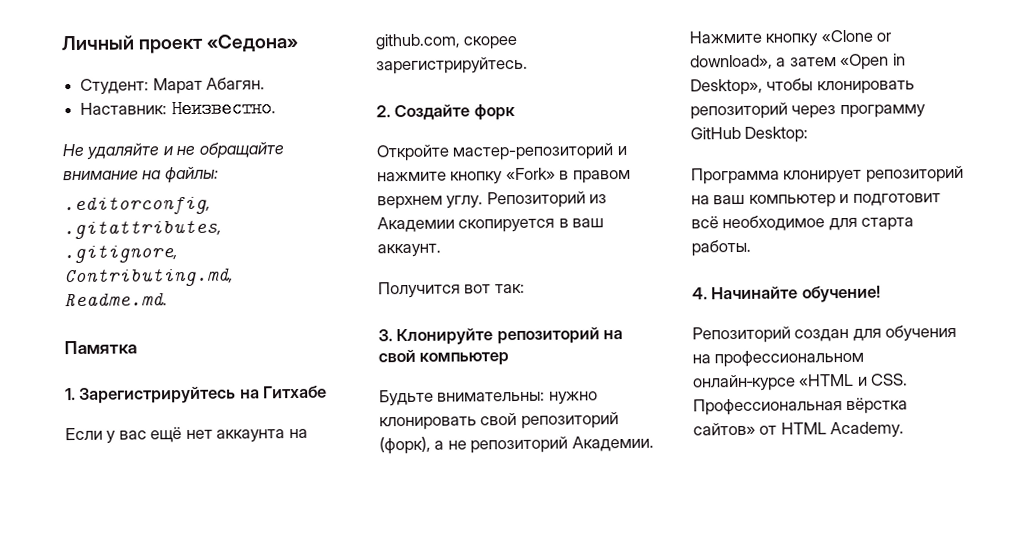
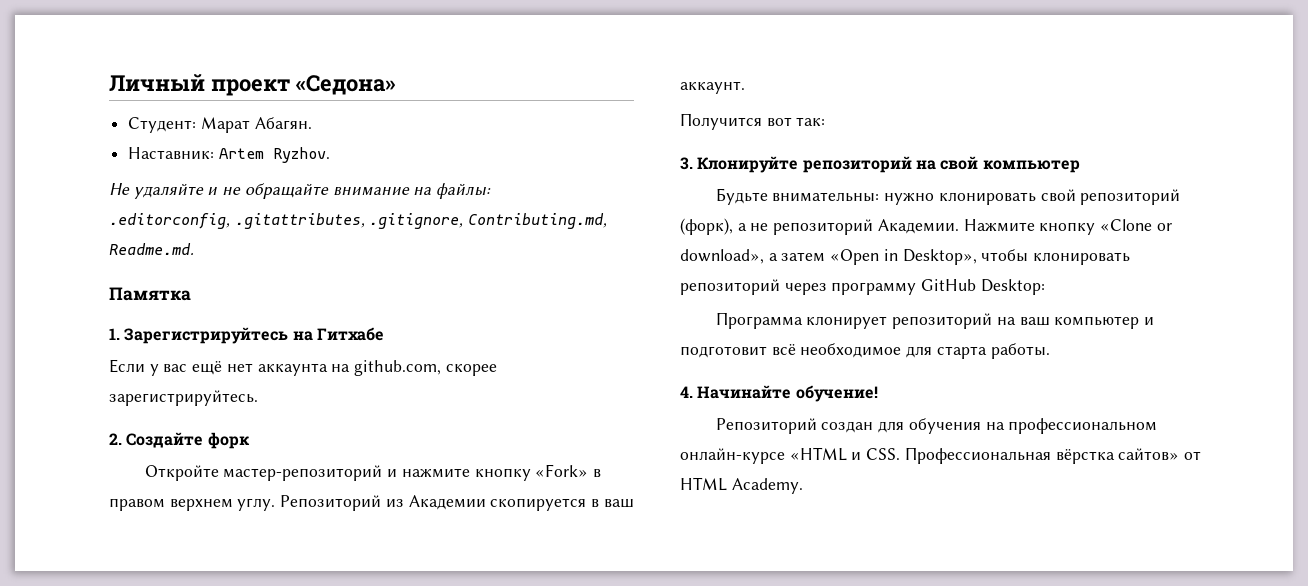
[170,100,276,119] Неизвестно. -> [218,147,330,163] Artem Ryzhov.

